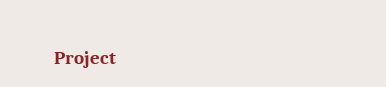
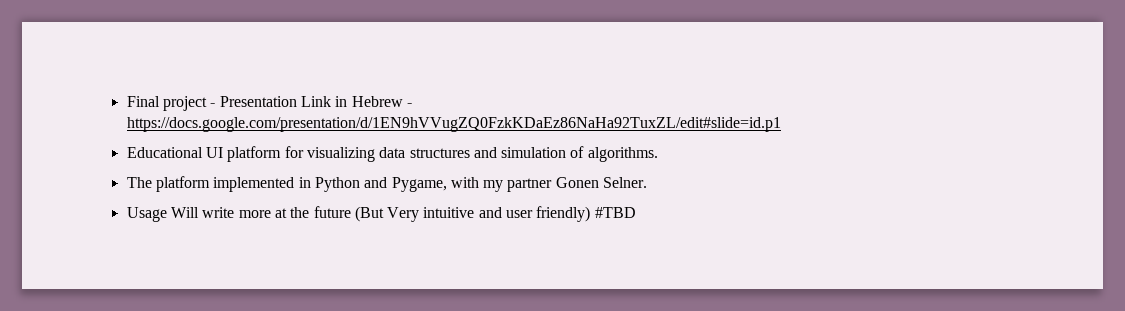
[54,51,116,68] Project -> [126,96,412,111] [126,117,781,132] [126,146,658,162] [126,176,648,192] [126,206,636,222] Final project - Presentation Link in Hebrew - https://docs.google.com/presentation/d/1EN9hVVugZQ0FzkKDaEz86NaHa92TuxZL/edit#slide=id.p1 // Educational UI platform for visualizing data structures and simulation of algorithms. // The platform implemented in Python and Pygame, with my partner Gonen Selner. // Usage Will write more at the future (But Very intuitive and user friendly) #TBD

